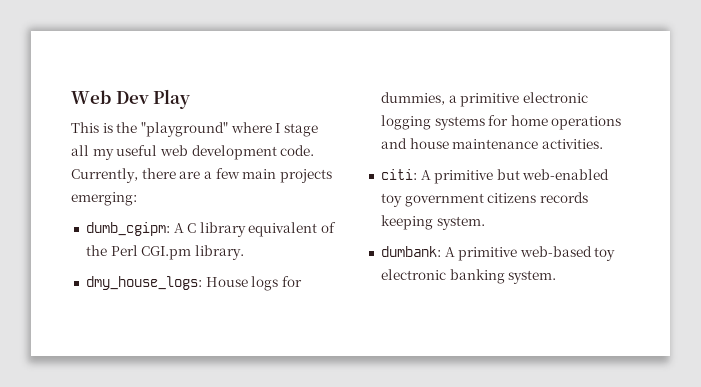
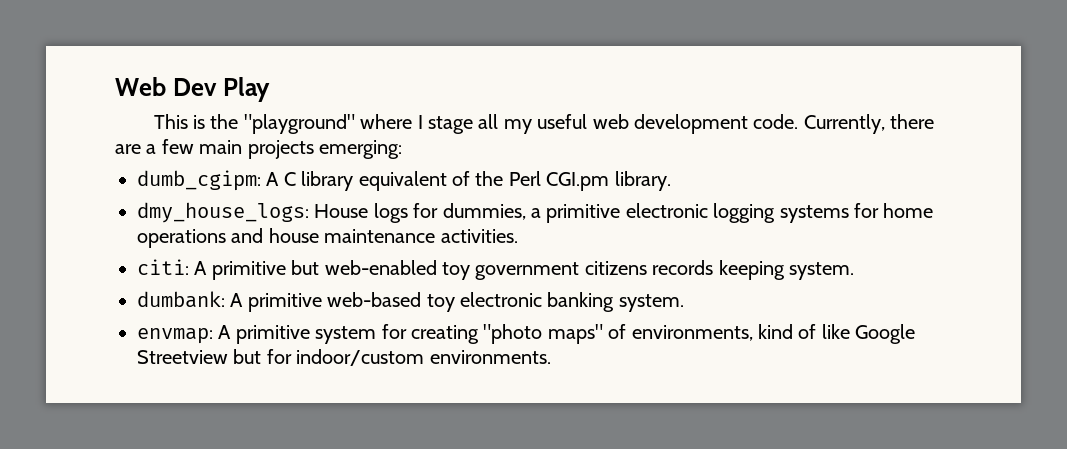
(557, 277) none -> [137,324,916,344] [137,349,551,366] // envmap: A primitive system for creating "photo maps" of environments, kind of like Google Streetview but for indoor/custom environments.

